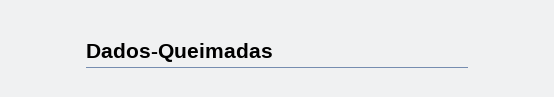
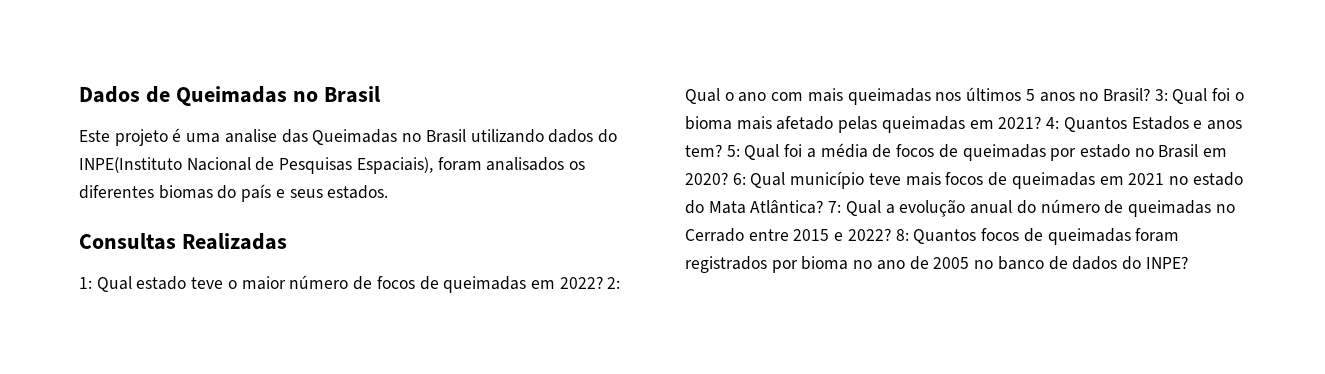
[86,43,273,62] Dados-Queimadas -> [79,86,381,106] [79,128,617,146] [79,157,586,174] [79,184,389,202] [79,233,287,250] [79,275,621,293] [685,87,1244,105] [685,116,1242,133] [685,143,1228,161] [685,171,1243,189] [685,199,1235,217] [685,228,1180,245] [685,256,1188,273] Dados de Queimadas no Brasil // Este projeto é uma analise das Queimadas no Brasil utilizando dados do INPE(Instituto Nacional de Pesquisas Espaciais), foram analisados os diferentes biomas do país e seus estados. // Consultas Realizadas // 1: Qual estado teve o maior número de focos de queimadas em 2022? 2: Qual o ano com mais queimadas nos últimos 5 anos no Brasil? 3: Qual foi o bioma mais afetado pelas queimadas em 2021? 4: Quantos Estados e anos tem? 5: Qual foi a média de focos de queimadas por estado no Brasil em 2020? 6: Qual município teve mais focos de queimadas em 2021 no estado do Mata Atlântica? 7: Qual a evolução anual do número de queimadas no Cerrado entre 2015 e 2022? 8: Quantos focos de queimadas foram registrados por bioma no ano de 2005 no banco de dados do INPE?

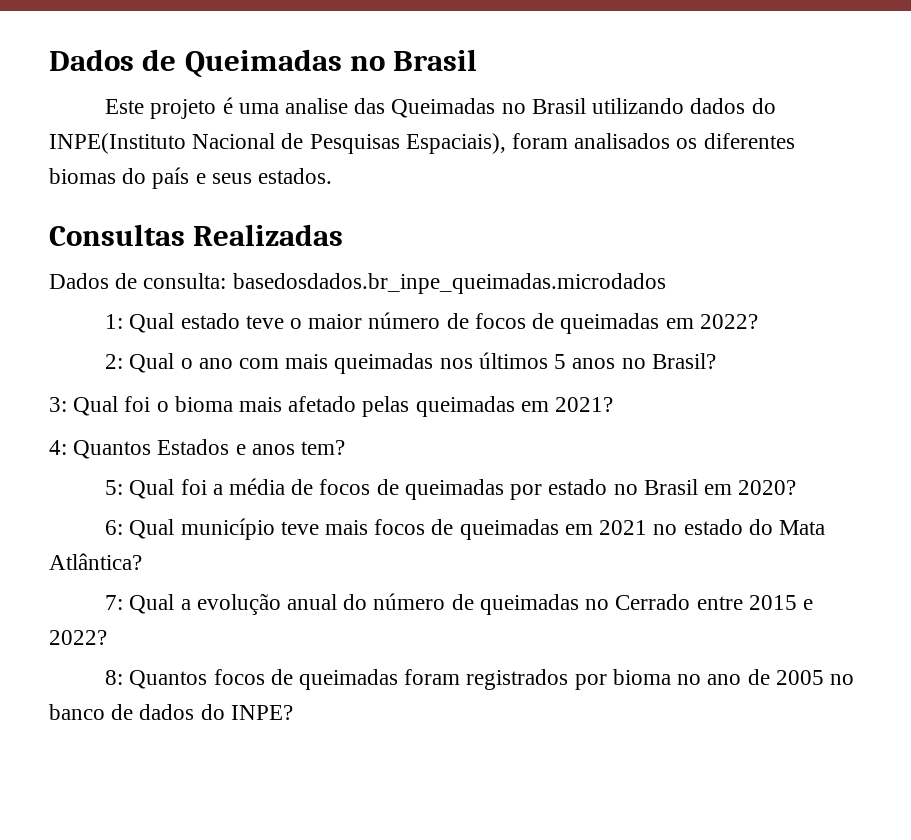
(287, 241) none -> [49,273,666,294] // Dados de consulta: basedosdados.br_inpe_queimadas.microdados
(603, 282) none -> (758, 321) //
(1150, 95) none -> (716, 361) //
(1042, 122) none -> (614, 404) //
(722, 150) none -> (346, 447) //
(728, 178) none -> (797, 487) //
(824, 207) none -> (142, 561) //
(891, 234) none -> (107, 637) //

